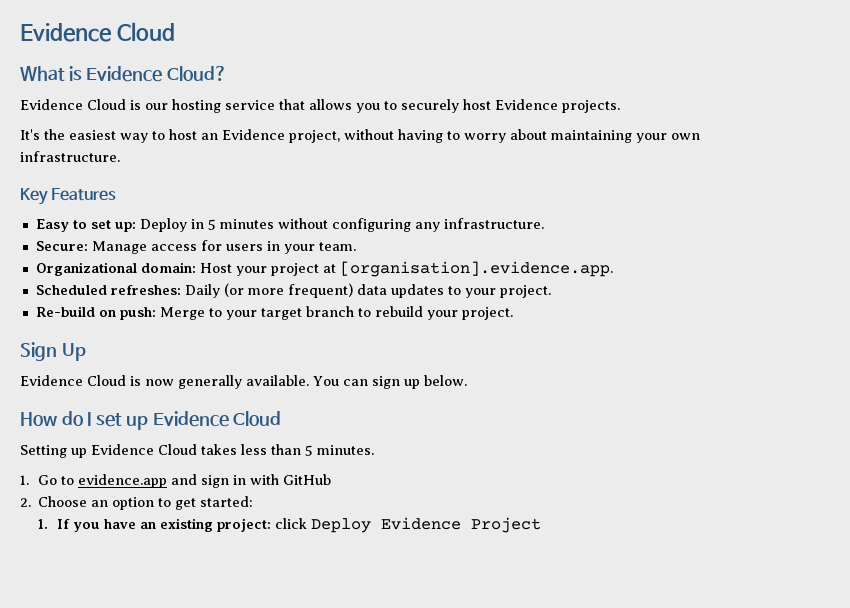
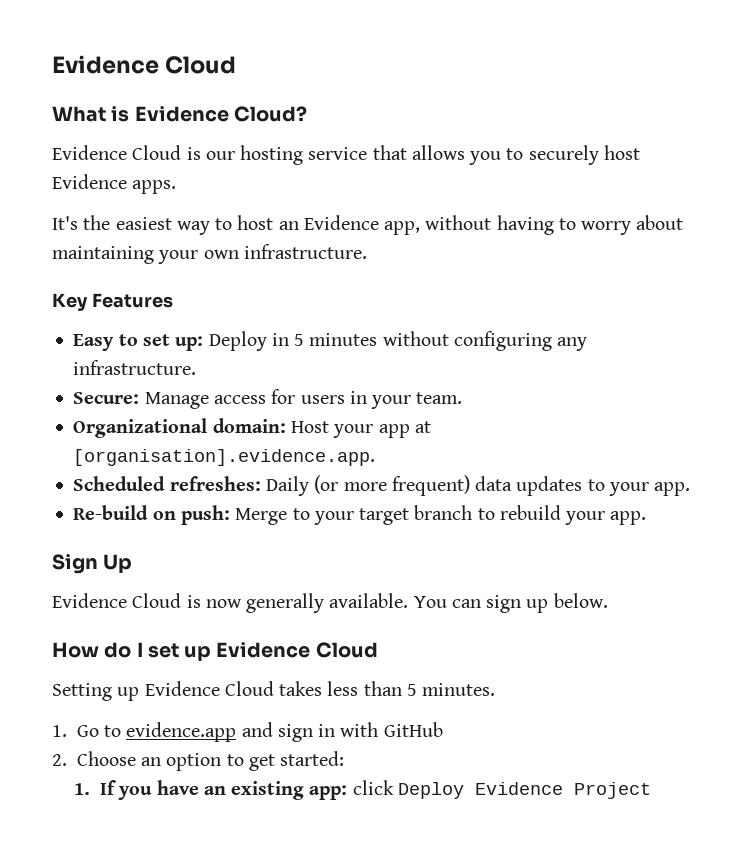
[562,100,620,113] projects. -> [132,180,177,194] apps.
[289,130,340,143] project, -> [384,221,421,235] app,
[270,263,319,276] project -> [378,424,410,438] app
[499,285,551,298] project. -> [654,482,691,496] app.
[461,307,513,320] project. -> [610,511,647,525] app.
[216,518,271,532] project: -> [309,785,348,800] app:

